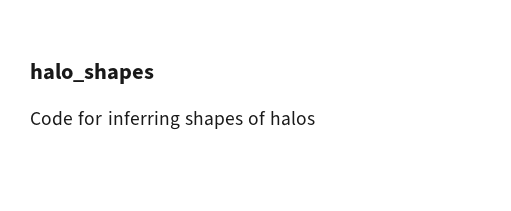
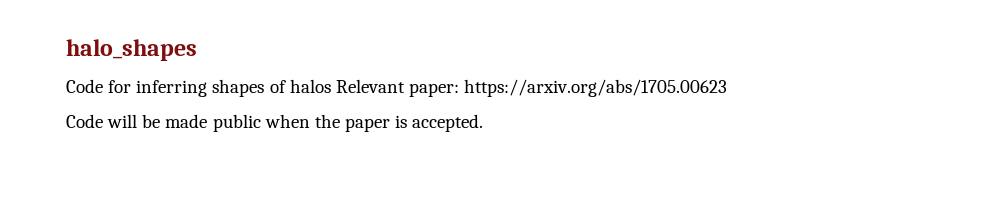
(316, 118) none -> [335,79,728,97] [66,114,484,132] Relevant paper: https://arxiv.org/abs/1705.00623 // Code will be made public when the paper is accepted.

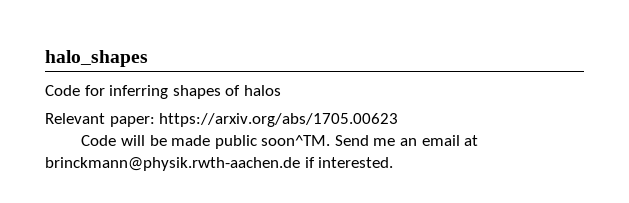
(331, 86) none -> (281, 90) //
[264,114,484,132] when the paper is accepted. -> [261,135,479,146] [45,157,394,171] soon^TM. Send me an email at brinckmann@physik.rwth-aachen.de if interested.

